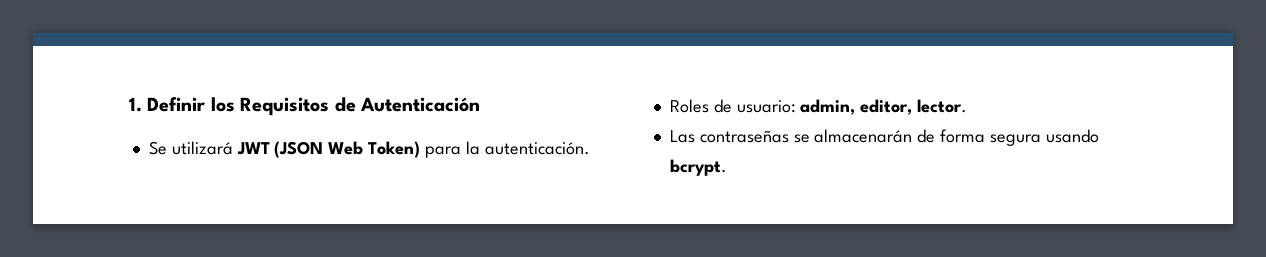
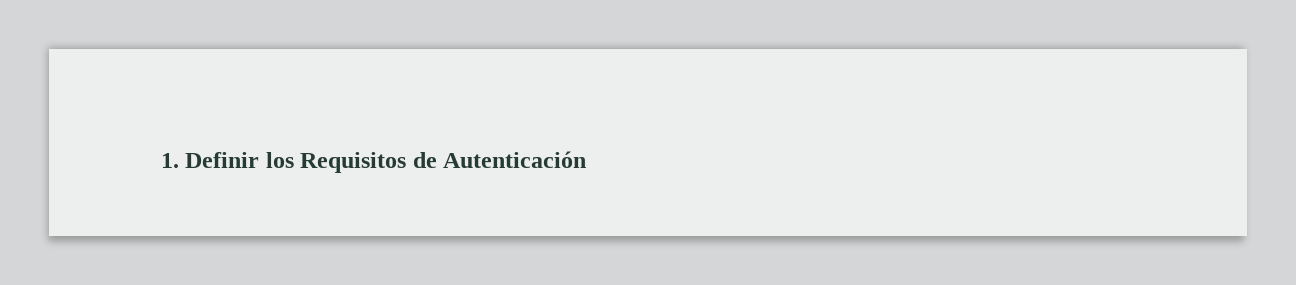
[148,141,590,158] [669,99,968,115] [669,129,1099,146] [669,159,727,176] // Se utilizará JWT (JSON Web Token) para la autenticación. // Roles de usuario: admin, editor, lector. // Las contraseñas se almacenarán de forma segura usando bcrypt. -> (587, 159) none

